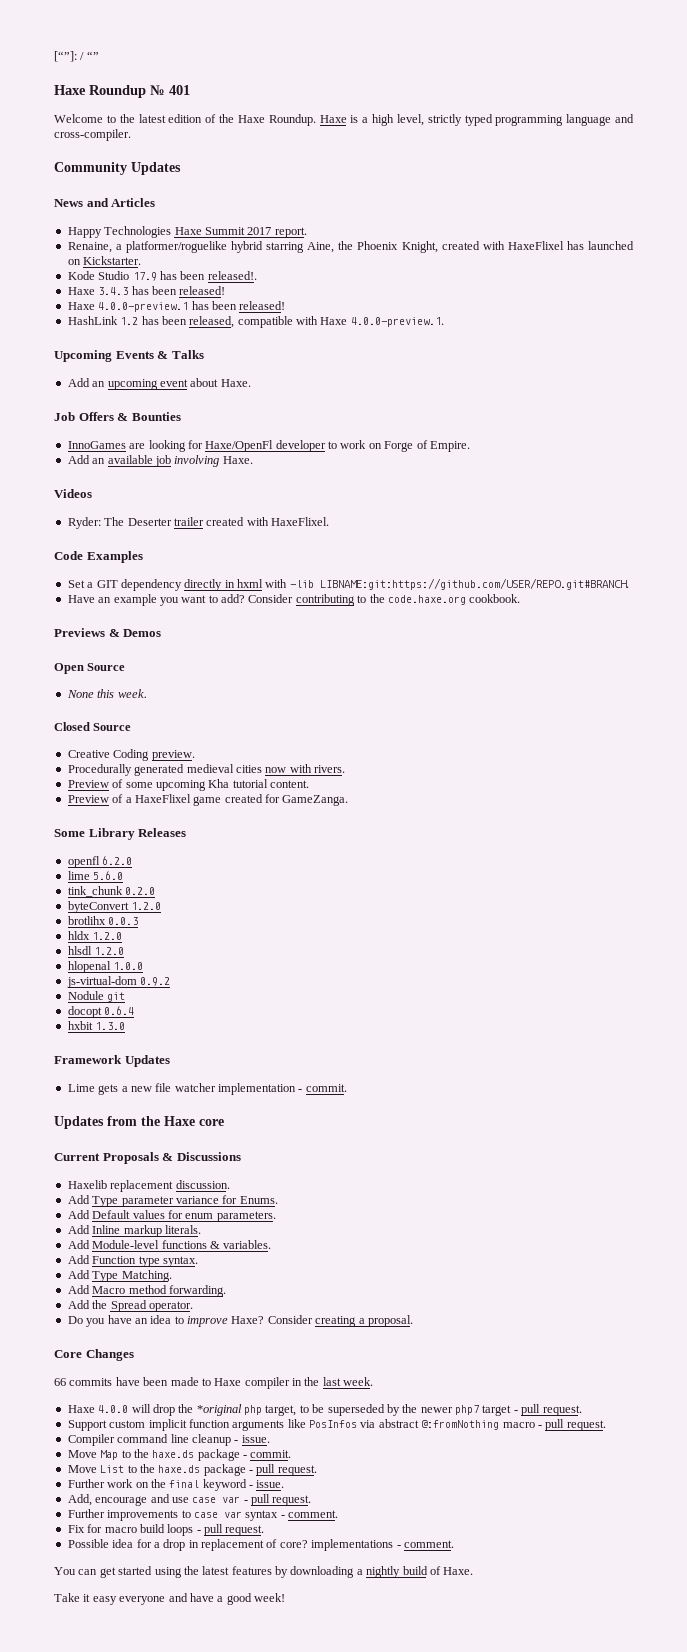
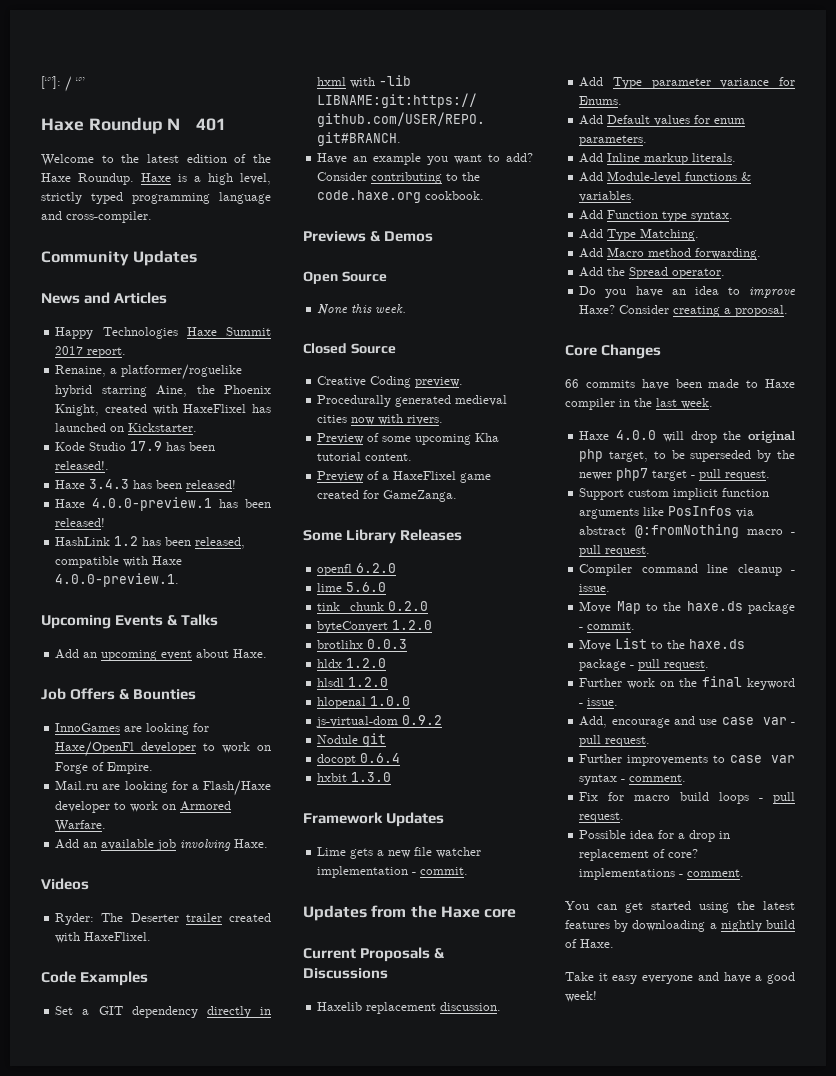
(470, 446) none -> [55,780,271,796] [55,801,232,813] [55,820,107,832] // Mail.ru are looking for a Flash/Haxe developer to work on Armored Warfare.
[196,1404,242,1416] *original -> [748,431,795,443] original

